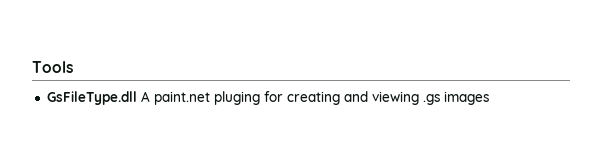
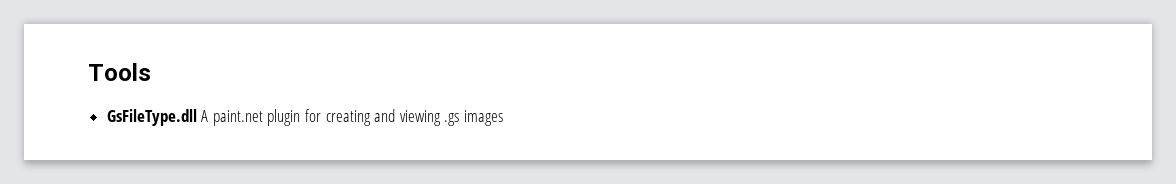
[213,91,260,105] pluging -> [267,109,301,126] plugin

